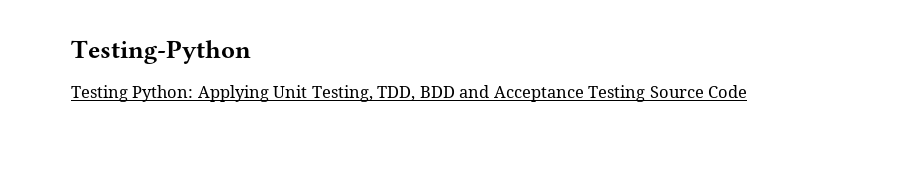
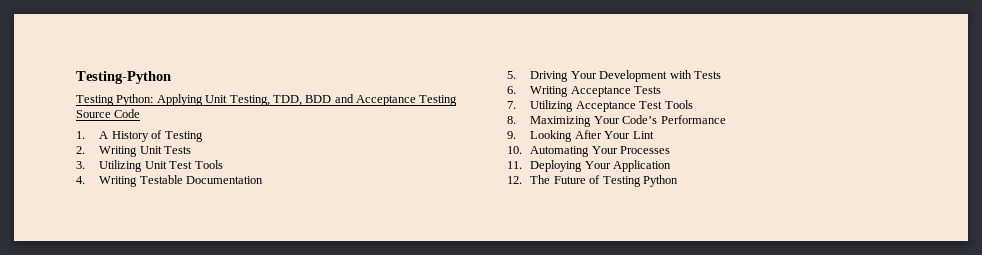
(748, 91) none -> [76,130,203,142] [76,146,192,157] [76,160,223,172] [76,175,264,187] [507,70,721,82] [507,86,662,97] [507,100,693,112] [507,115,726,127] [507,130,654,142] [507,146,671,157] [507,160,672,172] [507,175,678,187] // 1. A History of Testing // 2. Writing Unit Tests // 3. Utilizing Unit Test Tools // 4. Writing Testable Documentation // 5. Driving Your Development with Tests // 6. Writing Acceptance Tests // 7. Utilizing Acceptance Test Tools // 8. Maximizing Your Code’s Performance // 9. Looking After Your Lint // 10. Automating Your Processes // 11. Deploying Your Application // 12. The Future of Testing Python

